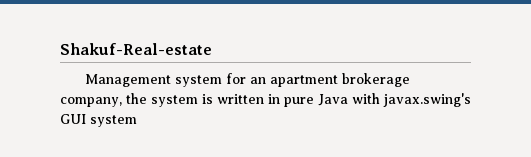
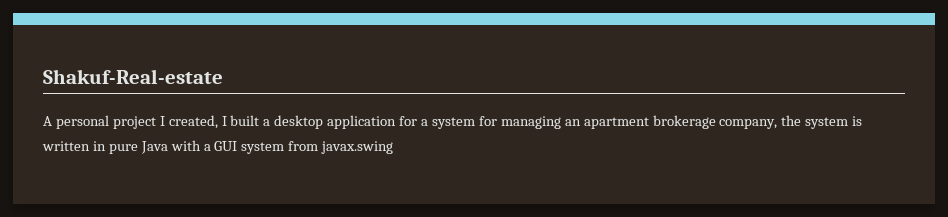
[85,74,172,87] Management -> [43,115,429,129] A personal project I created, I built a desktop application for a
(247, 78) none -> [500,116,561,129] managing
[383,93,471,107] javax.swing's -> [203,144,211,151] a
(137, 121) none -> [288,141,394,154] from javax.swing

